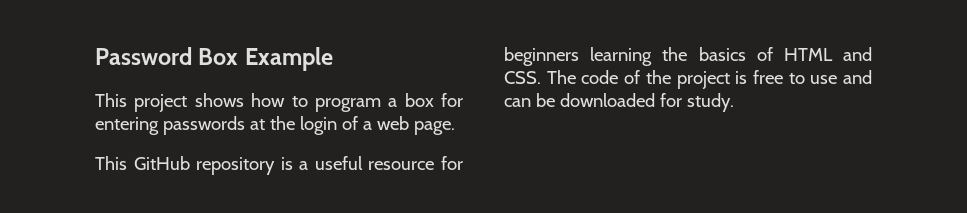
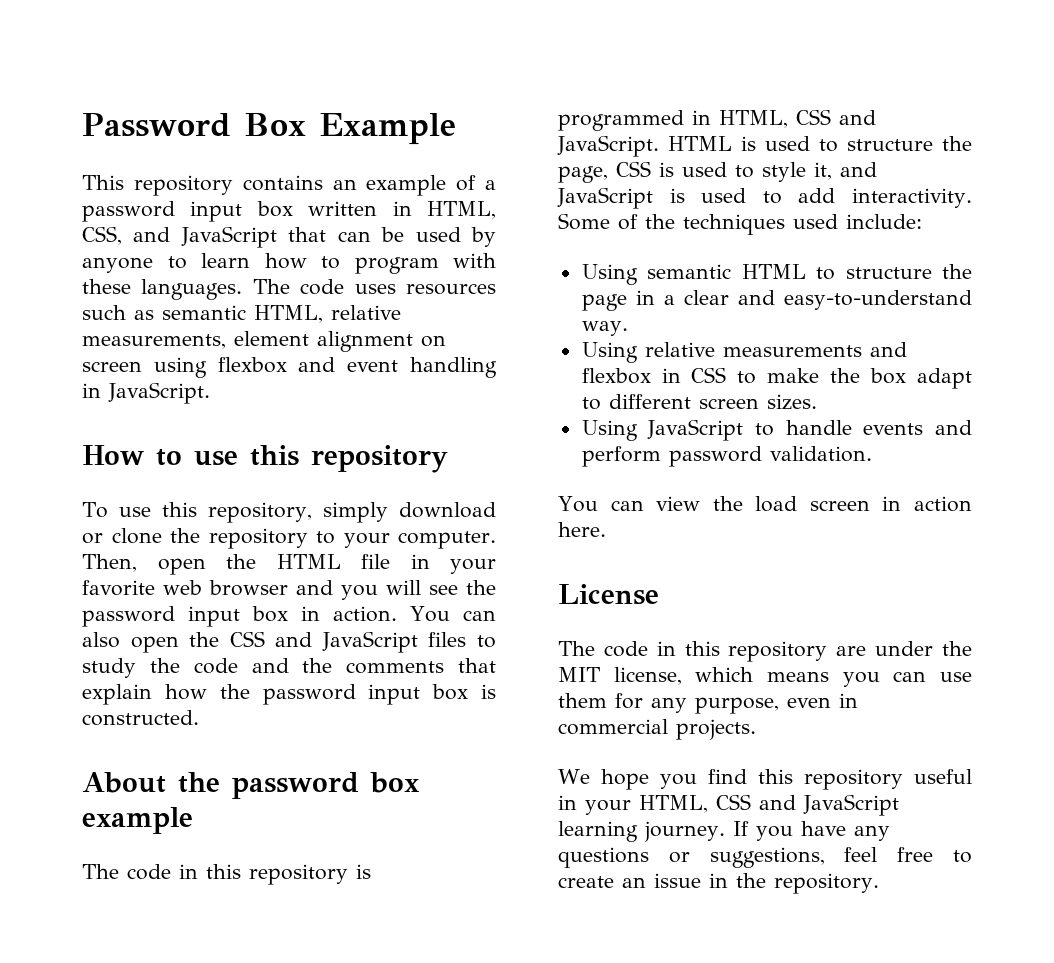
[134,93,463,112] [95,116,455,135] [95,156,463,175] [504,47,872,66] [504,70,872,89] [504,93,734,112] project shows how to program a box for entering passwords at the login of a web page. // This GitHub repository is a useful resource for beginners learning the basics of HTML and CSS. The code of the project is free to use and can be downloaded for study. -> [133,175,496,196] [82,201,496,222] [82,226,496,248] [82,253,496,274] [82,279,496,300] [82,305,401,323] [82,331,446,352] [82,357,497,378] [82,382,210,404] [82,445,448,473] [82,502,496,523] [82,528,497,549] [82,554,496,575] [82,580,496,600] [82,606,496,627] [82,631,496,653] [82,658,496,678] [82,684,496,705] [82,710,199,726] [82,772,420,799] [82,807,193,834] [82,864,371,885] [558,109,876,131] [557,135,972,157] [558,161,877,183] [557,187,973,209] [558,213,922,235] [581,264,972,285] [581,290,972,311] [581,321,628,336] [581,342,907,363] [581,367,972,389] [581,394,817,410] [581,419,972,441] [581,446,872,467] [558,496,972,512] [558,522,606,537] [558,584,659,605] [558,641,972,662] [558,667,972,687] [558,693,858,714] [558,719,756,740] [558,769,972,790] [558,794,899,816] [558,821,890,842] [558,847,972,868] [558,873,879,894] repository contains an example of a password input box written in HTML, CSS, and JavaScript that can be used by anyone to learn how to program with these languages. The code uses resources such as semantic HTML, relative measurements, element alignment on screen using flexbox and event handling in JavaScript. // How to use this repository // To use this repository, simply download or clone the repository to your computer. Then, open the HTML file in your favorite web browser and you will see the password input box in action. You can also open the CSS and JavaScript files to study the code and the comments that explain how the password input box is constructed. // About the password box example // The code in this repository is programmed in HTML, CSS and JavaScript. HTML is used to structure the page, CSS is used to style it, and JavaScript is used to add interactivity. Some of the techniques used include: // Using semantic HTML to structure the page in a clear and easy-to-understand way. // Using relative measurements and flexbox in CSS to make the box adapt to different screen sizes. // Using JavaScript to handle events and perform password validation. // You can view the load screen in action here. // License // The code in this repository are under the MIT license, which means you can use them for any purpose, even in commercial projects. // We hope you find this repository useful in your HTML, CSS and JavaScript learning journey. If you have any questions or suggestions, feel free to create an issue in the repository.

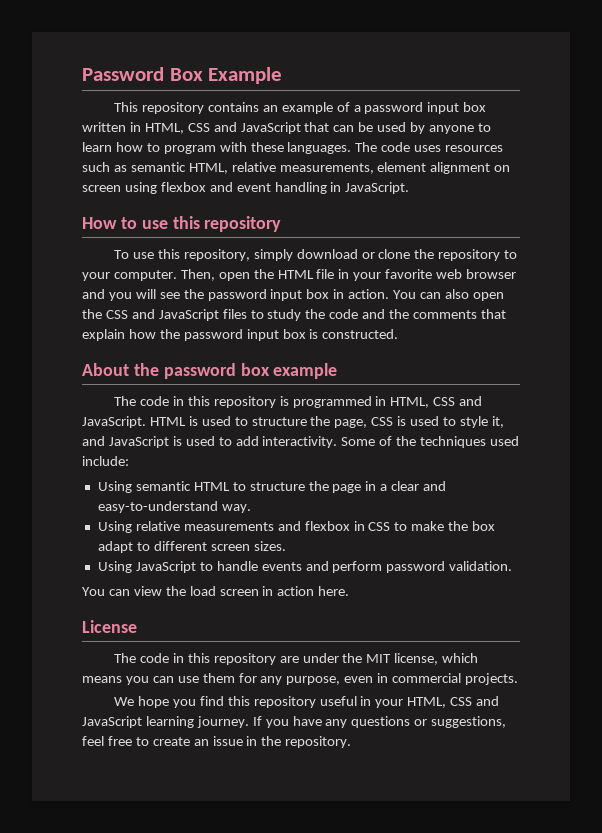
[82,226,122,245] CSS, -> [187,123,210,132] CSS

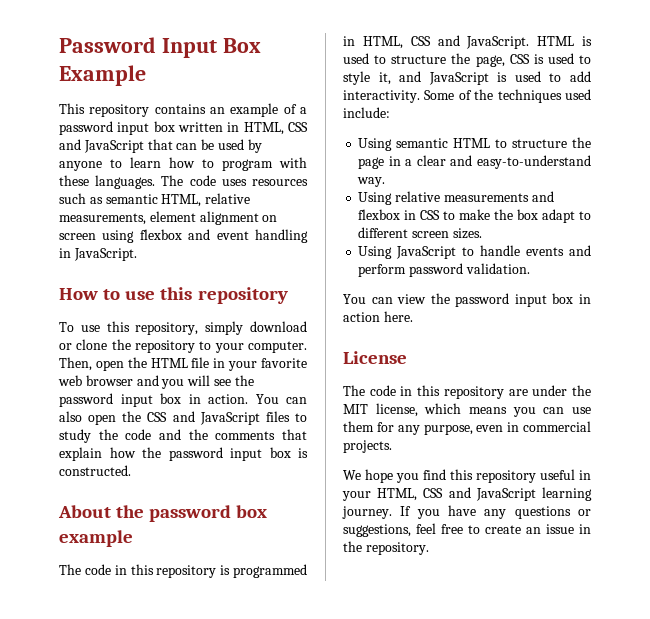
(164, 74) none -> [161,38,217,58] Input
[189,586,259,596] load screen -> [455,293,574,307] password input box

